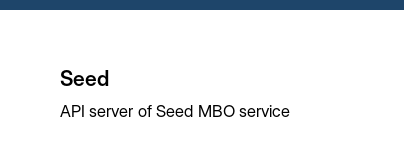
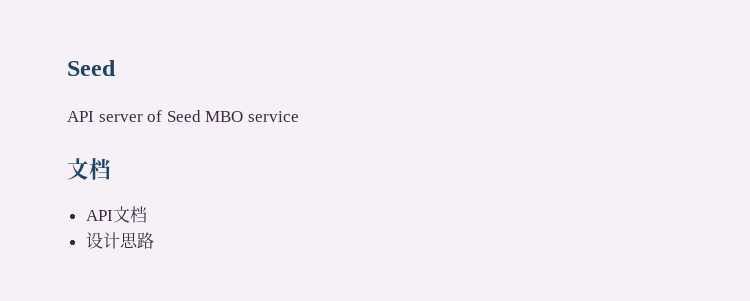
(291, 111) none -> [67,158,111,180] [85,206,147,223] [85,232,154,249] // 文档 // API文档 // 设计思路

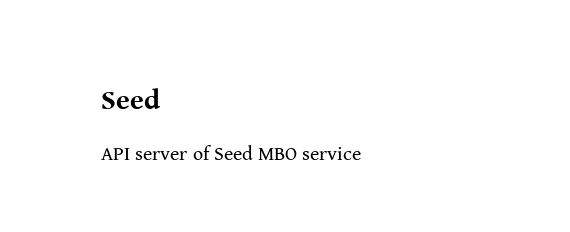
[67,158,111,180] [85,206,147,223] [85,232,154,249] // 文档 // API文档 // 设计思路 -> (362, 153) none

